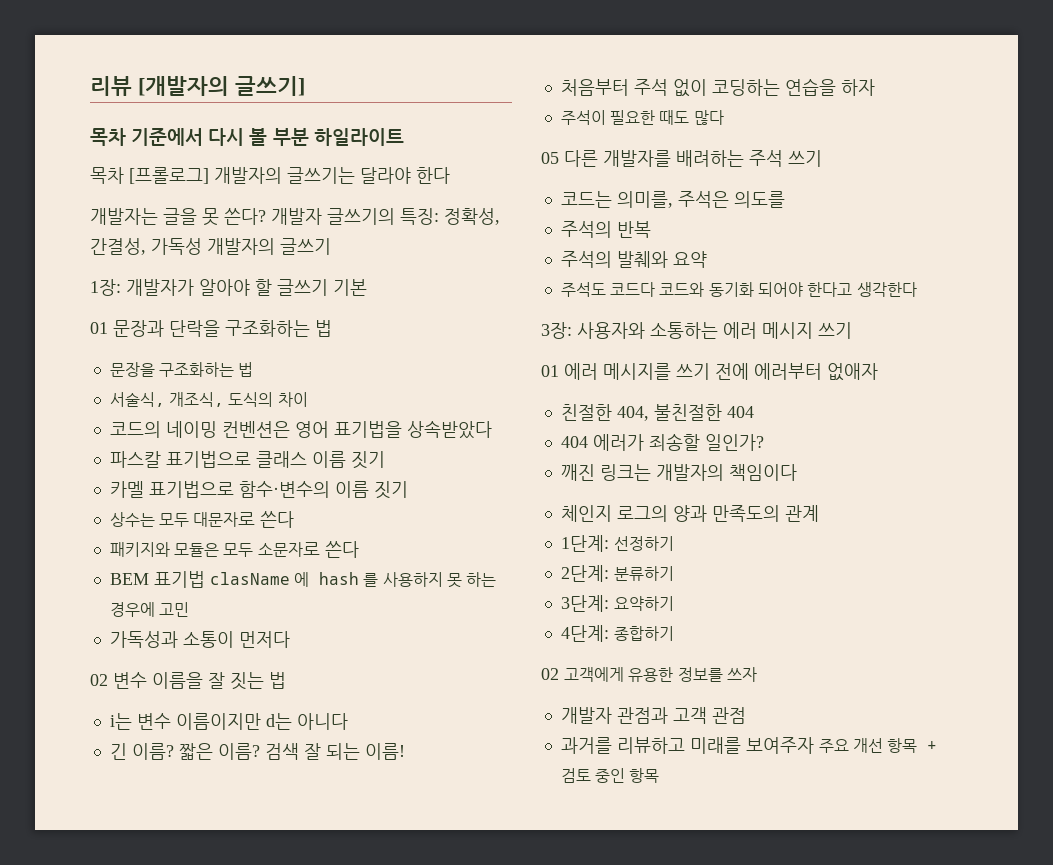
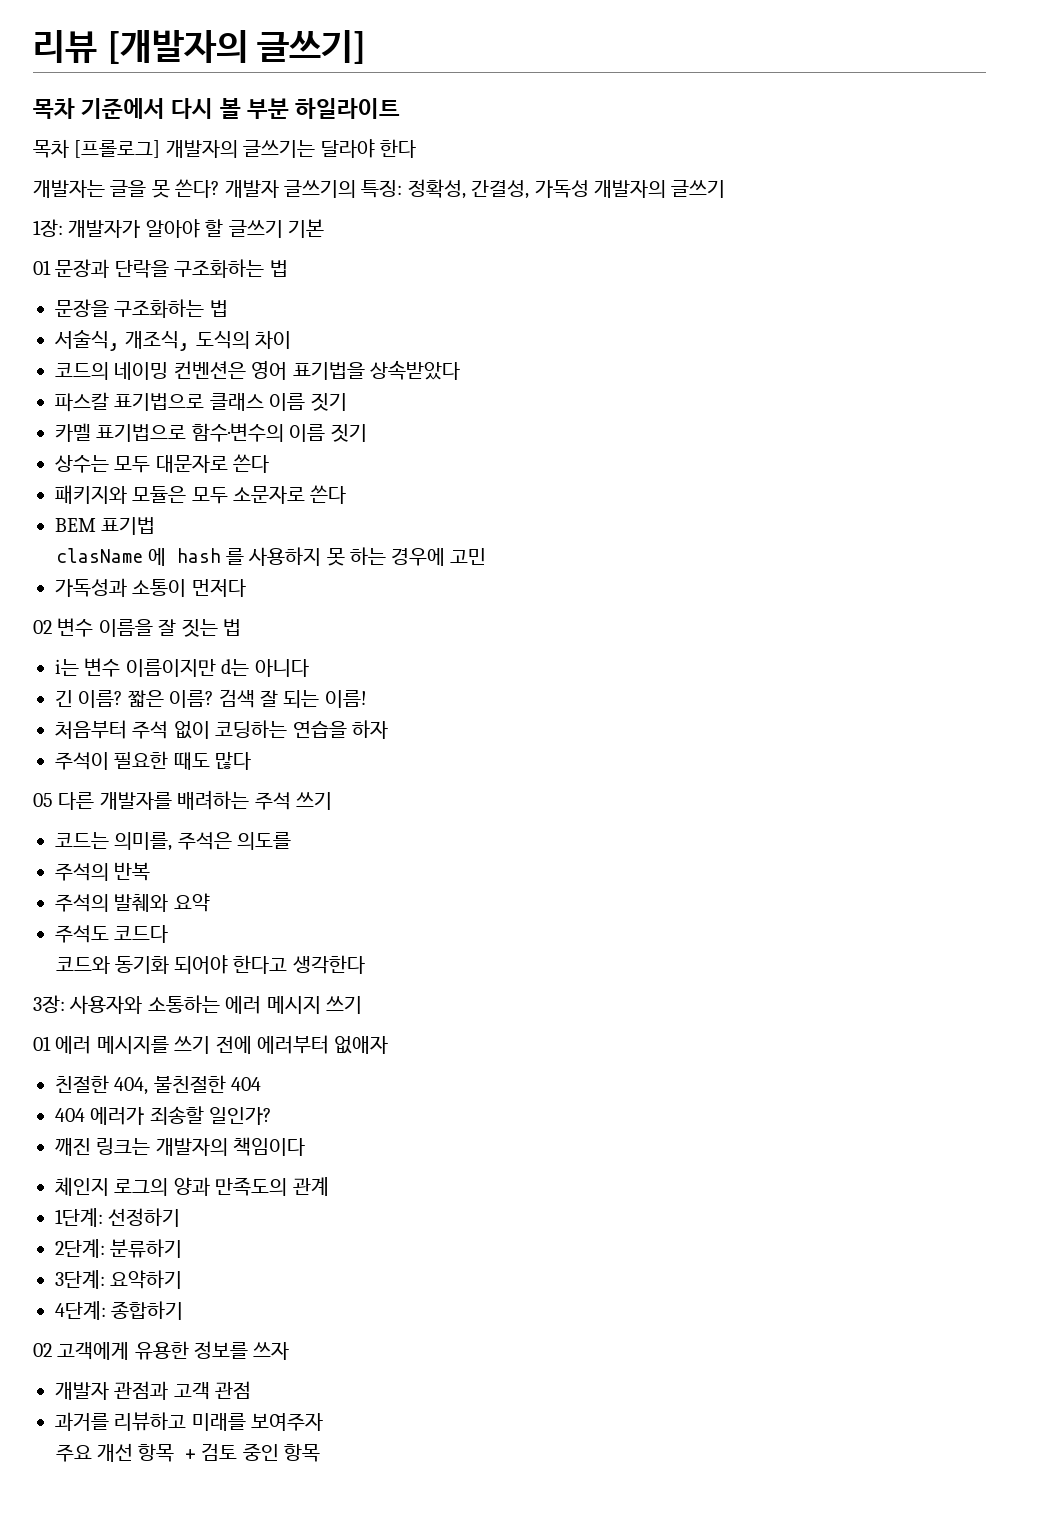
(205, 579) none -> (156, 526) //
(656, 289) none -> (169, 934) //
(814, 745) none -> (324, 1422) //

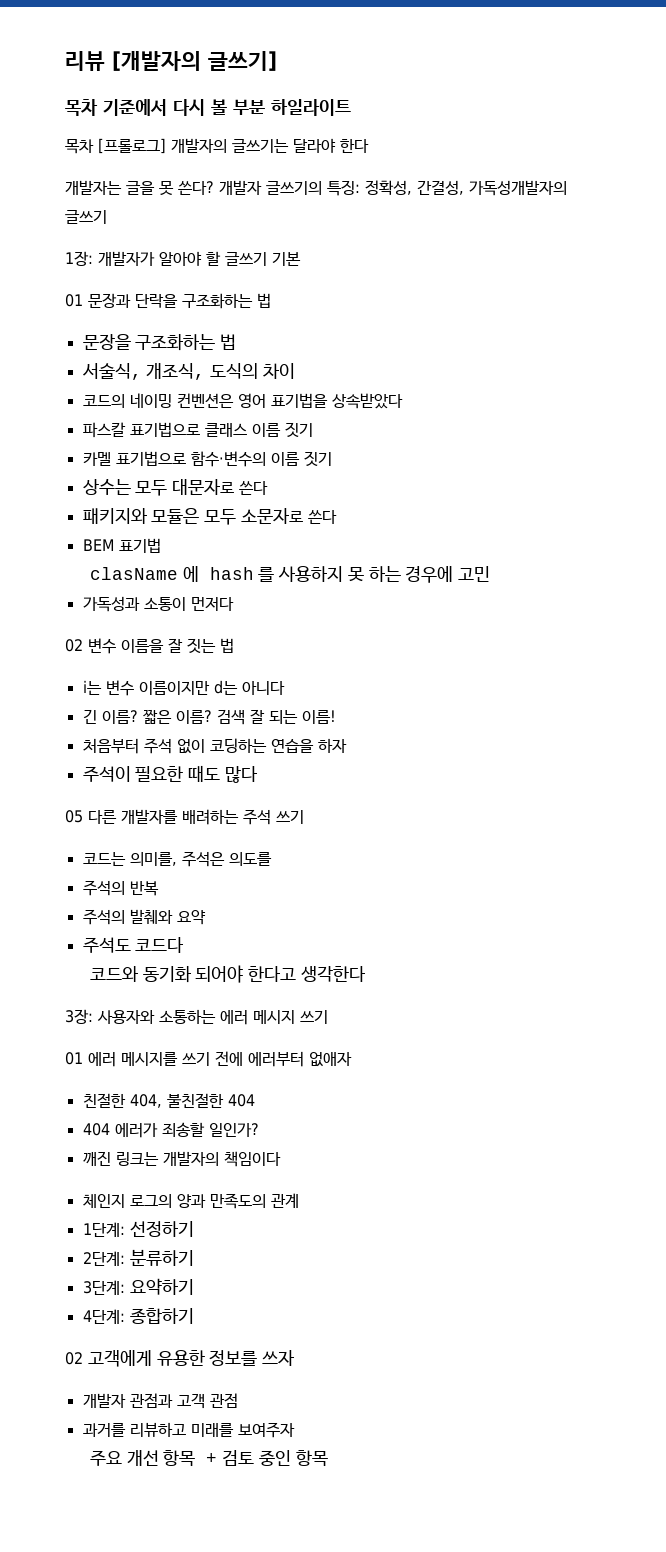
[534,180,666,198] 가독성 개발자의 -> [469,180,567,196] 가독성개발자의

